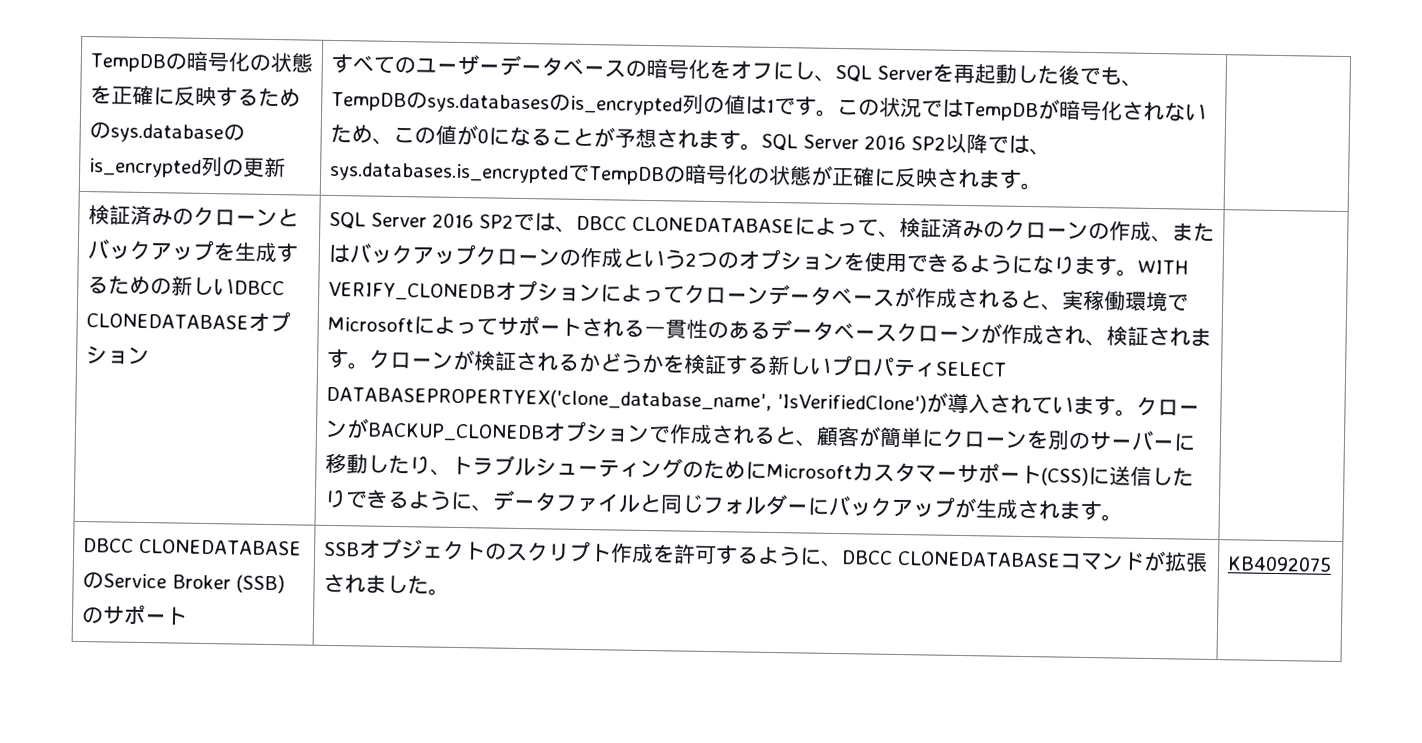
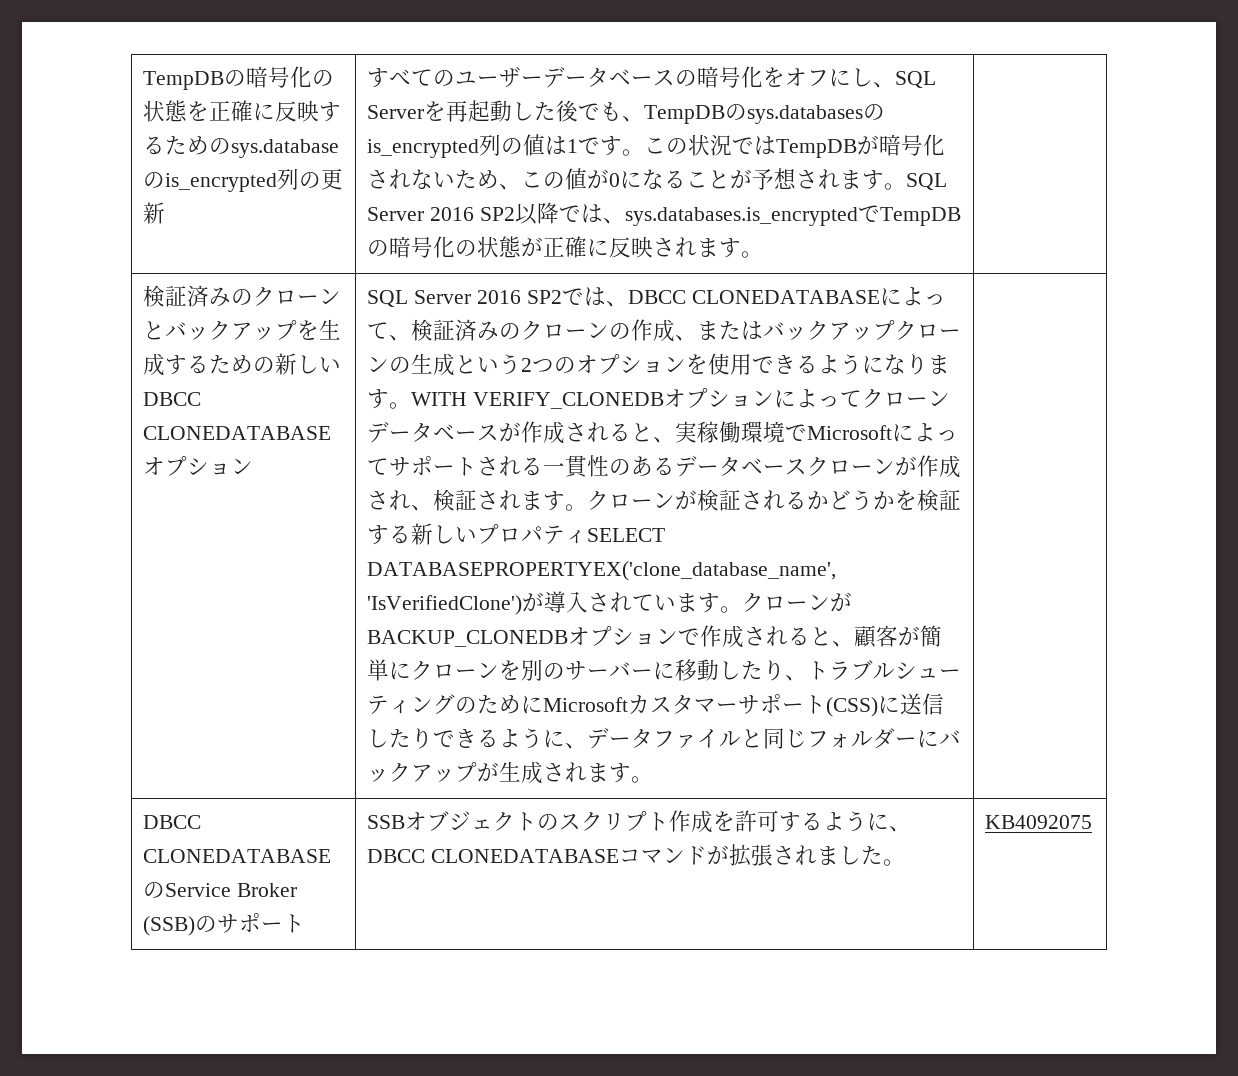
[579,247,602,268] 作 -> [411,353,434,374] 生

